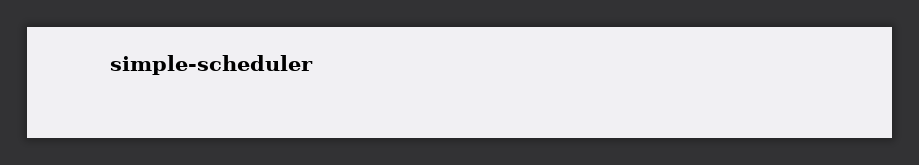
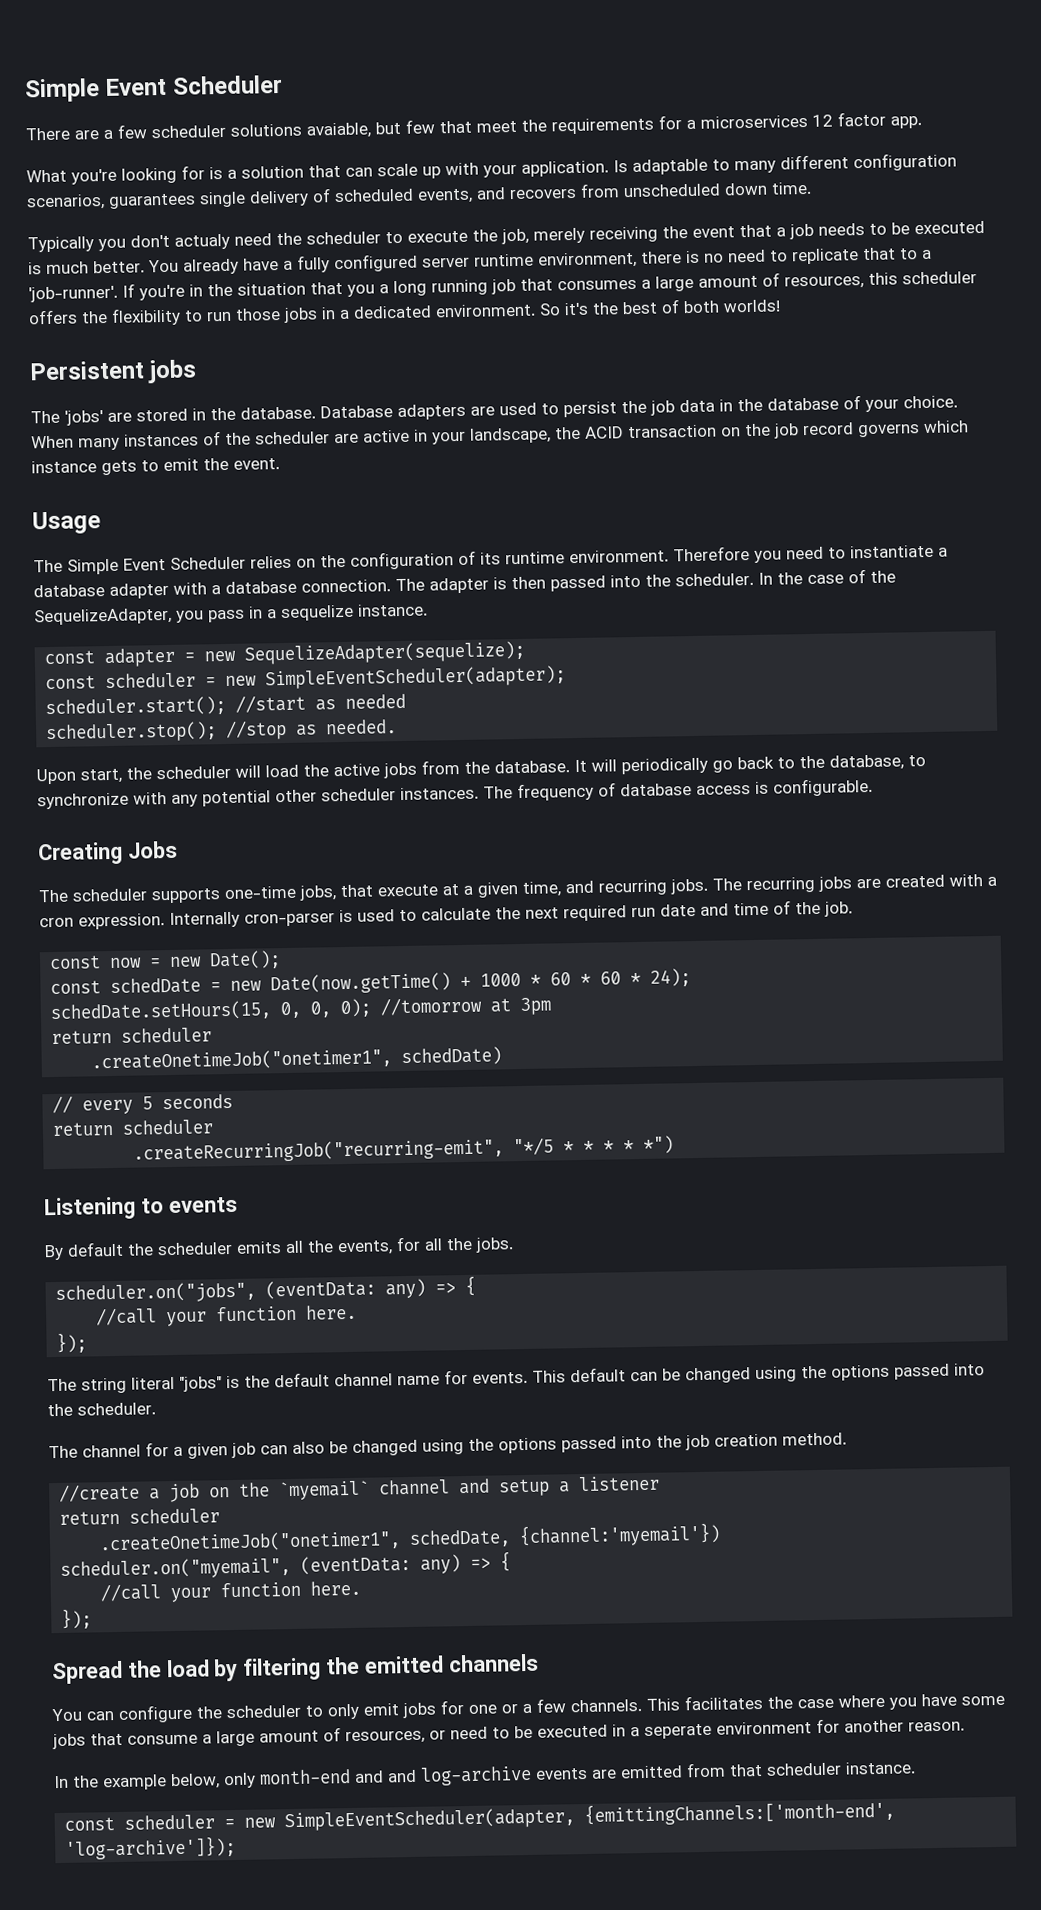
[110,55,313,75] simple-scheduler -> [24,74,283,103] [25,111,922,141] [26,152,957,185] [26,181,812,211] [27,220,985,253] [28,247,932,275] [28,271,977,303] [28,299,781,326] [29,359,198,384] [30,395,958,426] [31,420,969,451] [31,457,280,476] [32,511,101,535] [33,544,948,575] [33,569,896,599] [34,603,428,626] [44,640,526,668] [45,665,567,690] [45,693,407,718] [45,719,398,744] [36,754,926,785] [37,777,873,810] [38,840,178,866] [38,874,997,904] [39,900,853,930] [49,950,282,970] [50,968,692,995] [50,996,553,1023] [51,1027,213,1045] [91,1046,503,1072] [52,1093,234,1115] [52,1119,215,1137] [133,1135,675,1164] [44,1196,238,1221] [44,1236,514,1261] [55,1275,477,1304] [95,1304,358,1327] [56,1332,88,1353] [47,1363,985,1394] [47,1402,156,1417] [48,1432,847,1459] [58,1475,661,1503] [59,1508,221,1525] [99,1522,722,1554] [60,1551,512,1580] [100,1580,362,1603] [61,1608,93,1629] [52,1653,539,1685] [51,1693,1005,1723] [52,1718,965,1750] [53,1761,916,1791] [64,1799,896,1832] [65,1835,237,1860] Simple Event Scheduler // There are a few scheduler solutions avaiable, but few that meet the requirements for a microservices 12 factor app. // What you're looking for is a solution that can scale up with your application. Is adaptable to many different configuration scenarios, guarantees single delivery of scheduled events, and recovers from unscheduled down time. // Typically you don't actualy need the scheduler to execute the job, merely receiving the event that a job needs to be executed is much better. You already have a fully configured server runtime environment, there is no need to replicate that to a 'job-runner'. If you're in the situation that you a long running job that consumes a large amount of resources, this scheduler offers the flexibility to run those jobs in a dedicated environment. So it's the best of both worlds! // Persistent jobs // The 'jobs' are stored in the database. Database adapters are used to persist the job data in the database of your choice. When many instances of the scheduler are active in your landscape, the ACID transaction on the job record governs which instance gets to emit the event. // Usage // The Simple Event Scheduler relies on the configuration of its runtime environment. Therefore you need to instantiate a database adapter with a database connection. The adapter is then passed into the scheduler. In the case of the SequelizeAdapter, you pass in a sequelize instance. // const adapter = new SequelizeAdapter(sequelize); // const scheduler = new SimpleEventScheduler(adapter); // scheduler.start(); //start as needed // scheduler.stop(); //stop as needed. // Upon start, the scheduler will load the active jobs from the database. It will periodically go back to the database, to synchronize with any potential other scheduler instances. The frequency of database access is configurable. // Creating Jobs // The scheduler supports one-time jobs, that execute at a given time, and recurring jobs. The recurring jobs are created with a cron expression. Internally cron-parser is used to calculate the next required run date and time of the job. // const now = new Date(); // const schedDate = new Date(now.getTime() + 1000 * 60 * 60 * 24); // schedDate.setHours(15, 0, 0, 0); //tomorrow at 3pm // return scheduler // .createOnetimeJob("onetimer1", schedDate) // // every 5 seconds // return scheduler // .createRecurringJob("recurring-emit", "*/5 * * * * *") // Listening to events // By default the scheduler emits all the events, for all the jobs. // scheduler.on("jobs", (eventData: any) => { // //call your function here. // }); // The string literal "jobs" is the default channel name for events. This default can be changed using the options passed into the scheduler. // The channel for a given job can also be changed using the options passed into the job creation method. // //create a job on the `myemail` channel and setup a listener // return scheduler // .createOnetimeJob("onetimer1", schedDate, {channel:'myemail'}) // scheduler.on("myemail", (eventData: any) => { // //call your function here. // }); // Spread the load by filtering the emitted channels // You can configure the scheduler to only emit jobs for one or a few channels. This facilitates the case where you have some jobs that consume a large amount of resources, or need to be executed in a seperate environment for another reason. // In the example below, only month-end and and log-archive events are emitted from that scheduler instance. // const scheduler = new SimpleEventScheduler(adapter, {emittingChannels:['month-end', 'log-archive']});

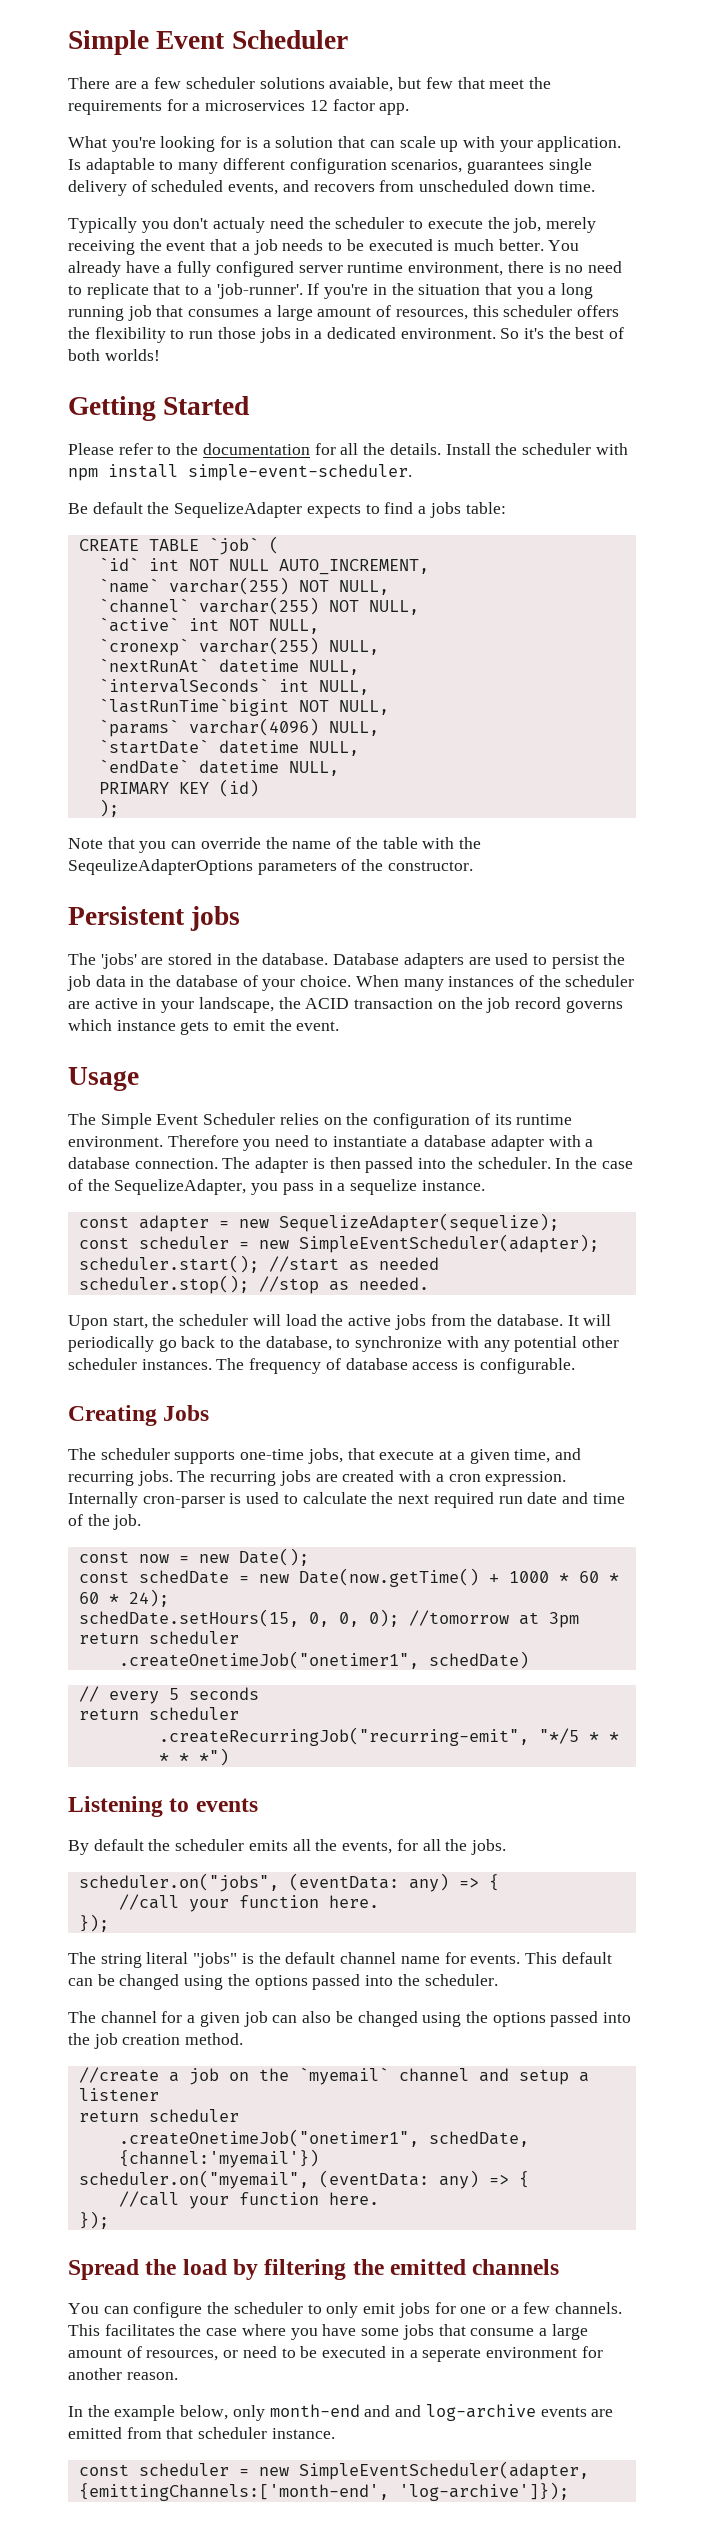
(781, 306) none -> [68,396,250,421] [68,443,628,455] [68,464,412,481] [68,502,506,518] [78,536,279,555] [98,557,429,575] [98,577,389,595] [98,597,419,615] [98,617,319,634] [98,637,379,656] [98,658,359,675] [98,678,369,695] [98,698,389,716] [98,718,379,737] [98,739,359,756] [98,759,339,776] [98,779,259,797] [98,799,119,817] [68,837,481,853] [68,859,473,875] // Getting Started // Please refer to the documentation for all the details. Install the scheduler with npm install simple-event-scheduler. // Be default the SequelizeAdapter expects to find a jobs table: // CREATE TABLE `job` ( // `id` int NOT NULL AUTO_INCREMENT, // `name` varchar(255) NOT NULL, // `channel` varchar(255) NOT NULL, // `active` int NOT NULL, // `cronexp` varchar(255) NULL, // `nextRunAt` datetime NULL, // `intervalSeconds` int NULL, // `lastRunTime`bigint NOT NULL, // `params` varchar(4096) NULL, // `startDate` datetime NULL, // `endDate` datetime NULL, // PRIMARY KEY (id) // ); // Note that you can override the name of the table with the SeqeulizeAdapterOptions parameters of the constructor.

